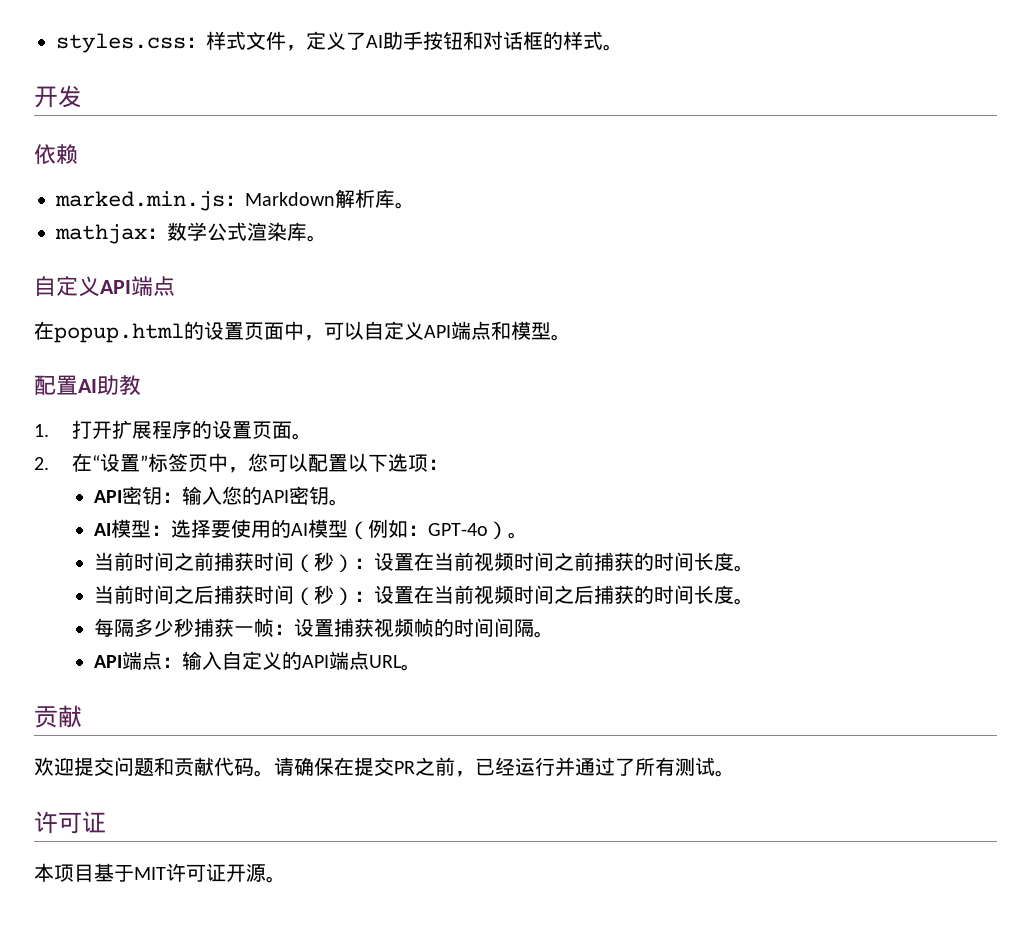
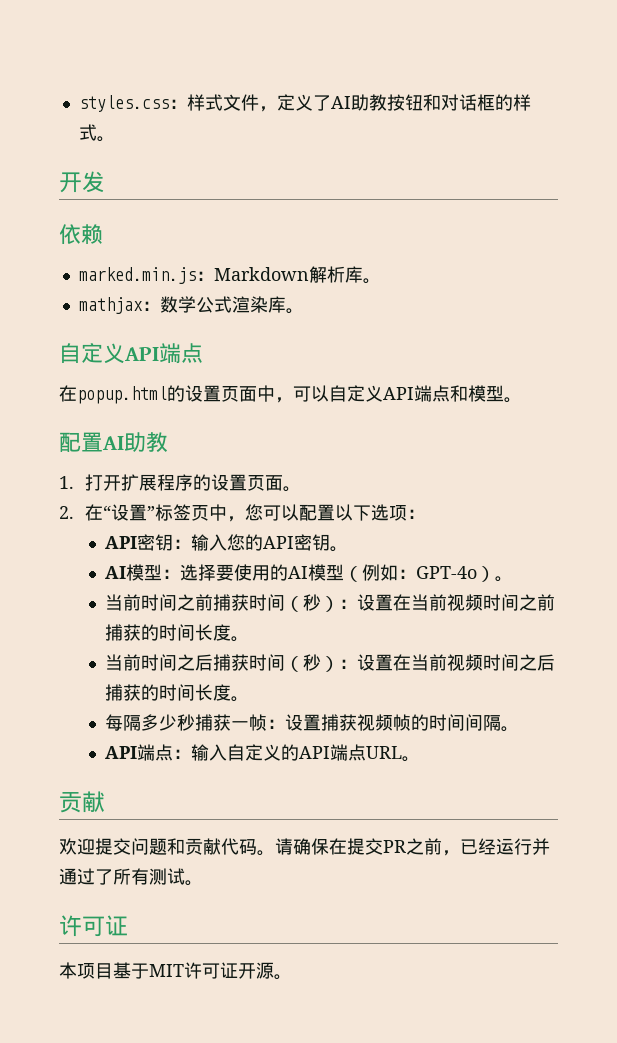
[403,31,423,50] 手 -> [368,94,387,111] 教

